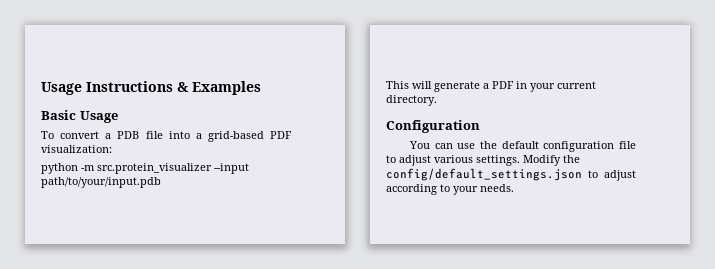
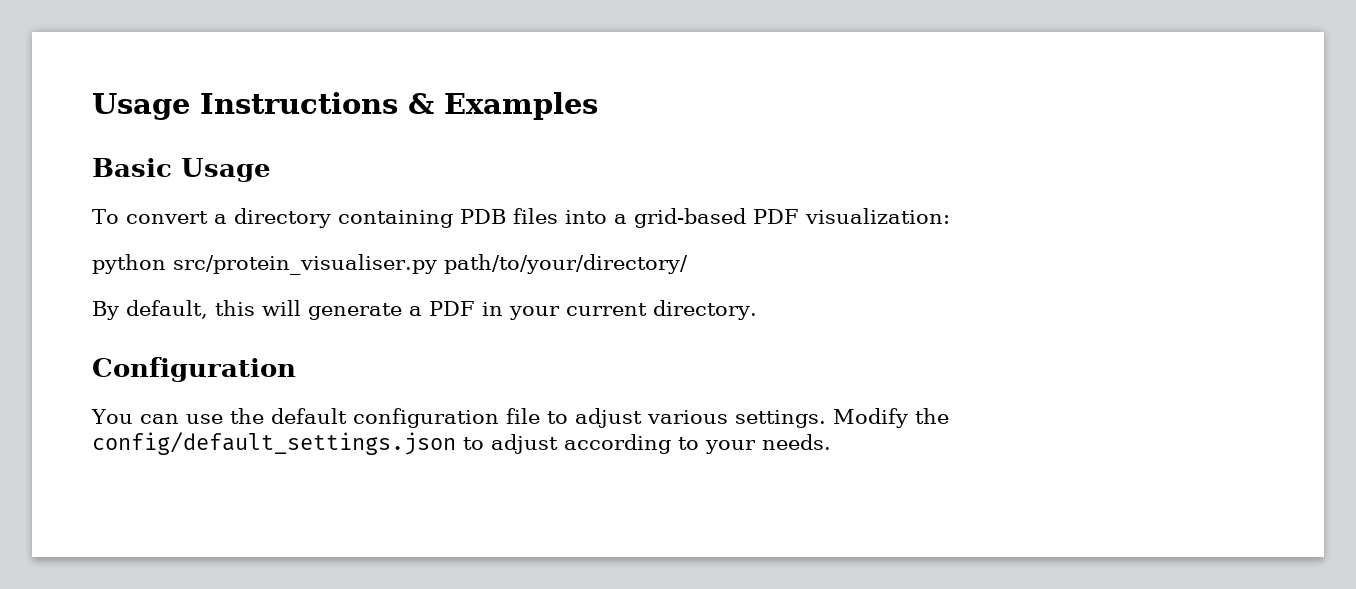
[117,131,163,139] PDB file -> [233,208,558,228] directory containing PDB files
[81,163,249,174] [41,177,161,188] [386,81,409,89] -m src.protein_visualizer --input path/to/your/input.pdb // This -> [173,254,688,275] [92,300,255,320] src/protein_visualiser.py path/to/your/directory/ // By default, this

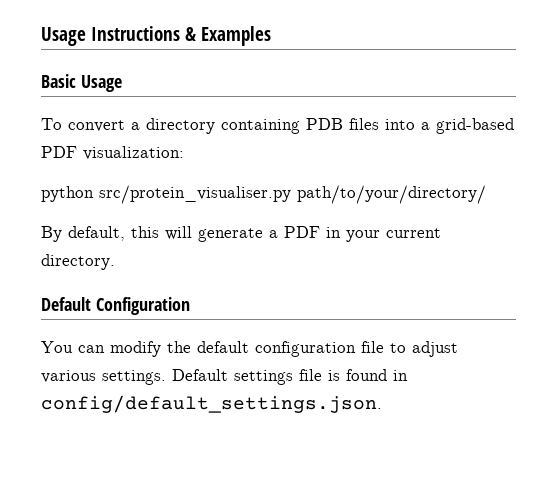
(757, 310) none -> [41,297,91,311] Default
[185,414,223,424] use -> [110,341,161,357] modify
[832,408,949,428] [92,432,831,455] Modify the config/default_settings.json to adjust according to your needs. -> [172,369,408,385] [41,395,382,413] Default settings file is found in config/default_settings.json.

